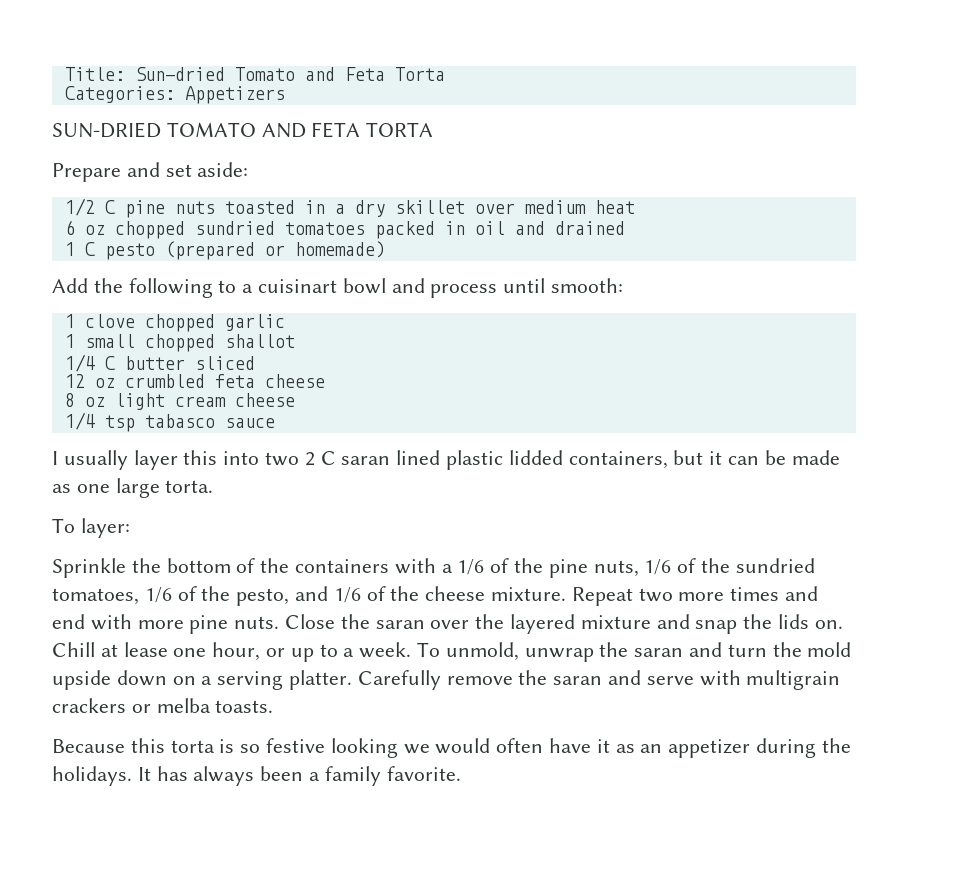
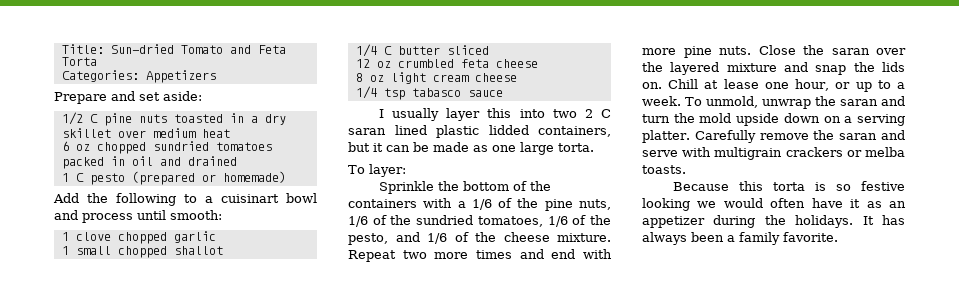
[52,122,434,138] // SUN-DRIED TOMATO AND FETA TORTA -> (216, 76) none

